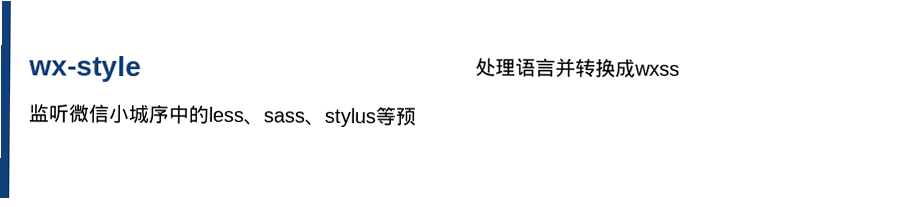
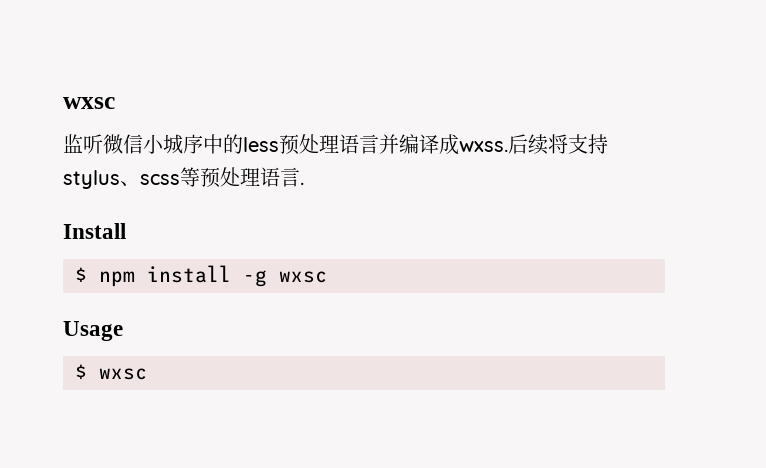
[28,55,142,83] wx-style -> [63,97,115,109] wxsc
[243,106,416,128] [475,57,680,79] 、sass、stylus等预处理语言并转换成wxss -> [279,134,608,155] [63,167,304,189] [63,223,126,239] [75,265,327,287] [63,321,123,341] [75,364,147,380] 预处理语言并编译成wxss.后续将支持stylus、scss等预处理语言. // Install // $ npm install -g wxsc // Usage // $ wxsc

